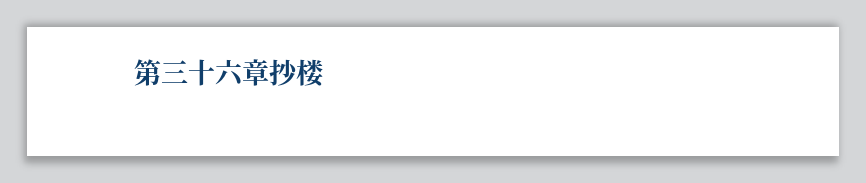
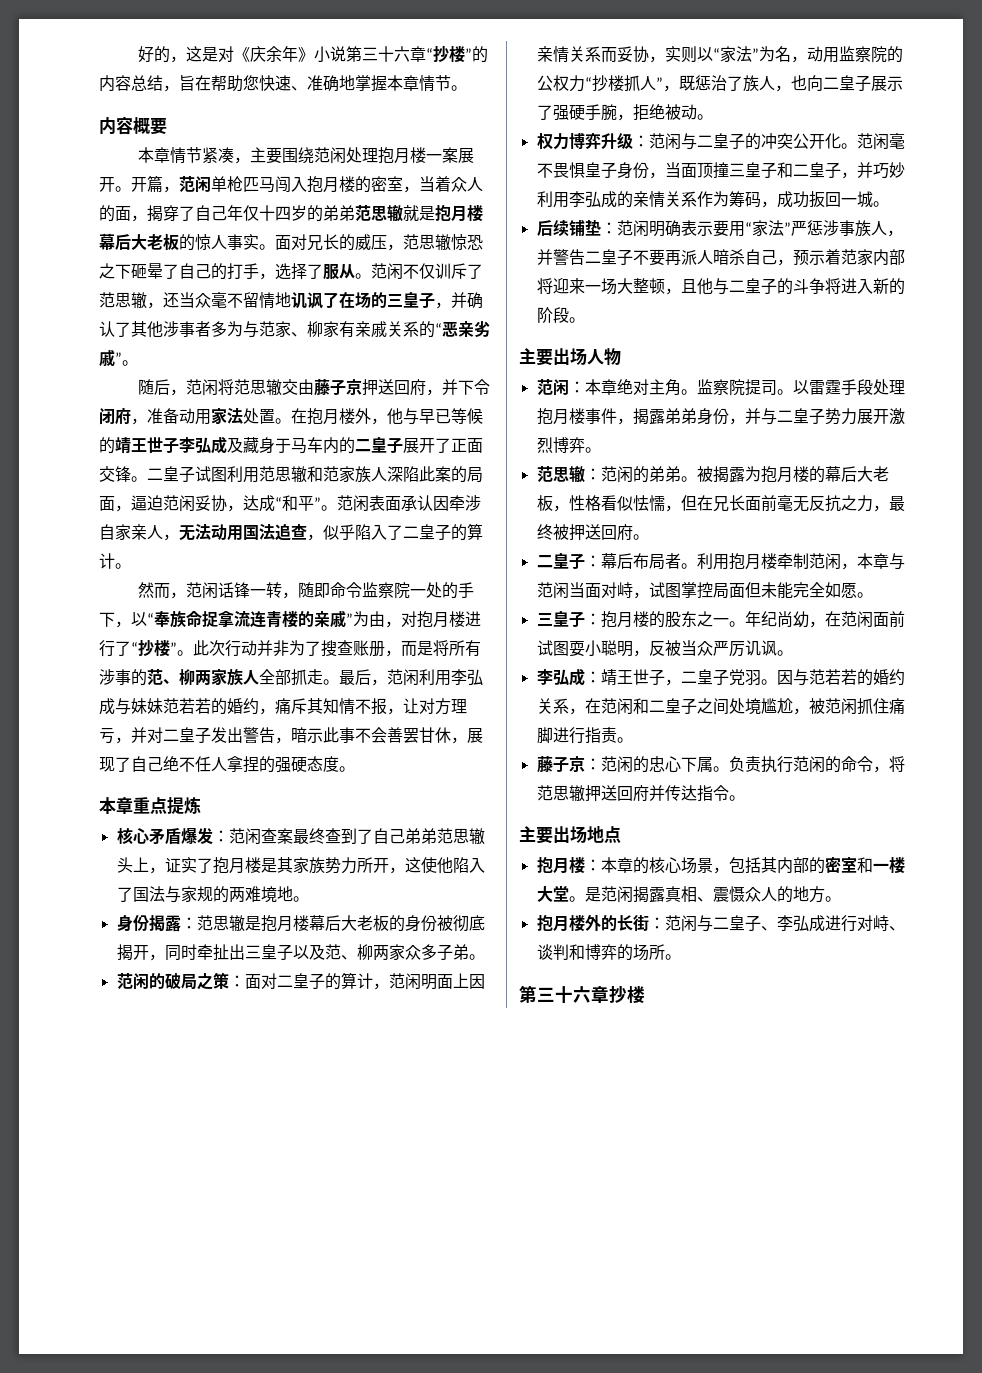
(134, 72) none -> [138,45,489,63] [99,75,467,92] [99,116,167,135] [138,147,475,164] [99,175,483,193] [99,204,483,222] [99,233,483,251] [99,263,483,280] [99,291,483,309] [99,321,490,338] [99,349,138,367] [138,379,491,396] [99,407,483,425] [99,436,483,454] [99,466,483,483] [99,495,481,512] [99,523,483,541] [99,553,131,569] [138,582,475,599] [99,610,481,628] [99,639,481,657] [99,668,483,686] [99,698,467,715] [99,727,483,744] [99,756,355,773] [99,797,201,814] [116,827,485,845] [116,857,485,874] [116,886,309,903] [116,914,485,932] [116,944,485,961] [116,972,485,990] [536,46,903,63] [536,75,903,92] [536,104,713,121] [536,132,905,150] [536,162,905,179] [536,191,889,208] [536,219,903,237] [536,249,905,266] [536,278,905,295] [536,307,585,323] [519,348,621,366] [536,379,905,396] [536,408,905,425] [536,437,601,453] [536,465,889,483] [536,495,905,512] [536,524,649,541] [536,553,905,570] [536,582,873,599] [536,611,905,628] [536,640,793,657] [536,668,905,686] [536,698,905,715] [536,727,633,744] [536,756,905,773] [536,785,745,802] [519,826,621,844] [536,856,905,874] [536,885,841,903] [536,914,905,932] [536,944,681,961] 好的，这是对《庆余年》小说第三十六章“抄楼”的内容总结，旨在帮助您快速、准确地掌握本章情节。 // 内容概要 // 本章情节紧凑，主要围绕范闲处理抱月楼一案展开。开篇，范闲单枪匹马闯入抱月楼的密室，当着众人的面，揭穿了自己年仅十四岁的弟弟范思辙就是抱月楼幕后大老板的惊人事实。面对兄长的威压，范思辙惊恐之下砸晕了自己的打手，选择了服从。范闲不仅训斥了范思辙，还当众毫不留情地讥讽了在场的三皇子，并确认了其他涉事者多为与范家、柳家有亲戚关系的“恶亲劣戚”。 // 随后，范闲将范思辙交由藤子京押送回府，并下令闭府，准备动用家法处置。在抱月楼外，他与早已等候的靖王世子李弘成及藏身于马车内的二皇子展开了正面交锋。二皇子试图利用范思辙和范家族人深陷此案的局面，逼迫范闲妥协，达成“和平”。范闲表面承认因牵涉自家亲人，无法动用国法追查，似乎陷入了二皇子的算计。 // 然而，范闲话锋一转，随即命令监察院一处的手下，以“奉族命捉拿流连青楼的亲戚”为由，对抱月楼进行了“抄楼”。此次行动并非为了搜查账册，而是将所有涉事的范、柳两家族人全部抓走。最后，范闲利用李弘成与妹妹范若若的婚约，痛斥其知情不报，让对方理亏，并对二皇子发出警告，暗示此事不会善罢甘休，展现了自己绝不任人拿捏的强硬态度。 // 本章重点提炼 // 核心矛盾爆发：范闲查案最终查到了自己弟弟范思辙头上，证实了抱月楼是其家族势力所开，这使他陷入了国法与家规的两难境地。 // 身份揭露：范思辙是抱月楼幕后大老板的身份被彻底揭开，同时牵扯出三皇子以及范、柳两家众多子弟。 // 范闲的破局之策：面对二皇子的算计，范闲明面上因亲情关系而妥协，实则以“家法”为名，动用监察院的公权力“抄楼抓人”，既惩治了族人，也向二皇子展示了强硬手腕，拒绝被动。 // 权力博弈升级：范闲与二皇子的冲突公开化。范闲毫不畏惧皇子身份，当面顶撞三皇子和二皇子，并巧妙利用李弘成的亲情关系作为筹码，成功扳回一城。 // 后续铺垫：范闲明确表示要用“家法”严惩涉事族人，并警告二皇子不要再派人暗杀自己，预示着范家内部将迎来一场大整顿，且他与二皇子的斗争将进入新的阶段。 // 主要出场人物 // 范闲：本章绝对主角。监察院提司。以雷霆手段处理抱月楼事件，揭露弟弟身份，并与二皇子势力展开激烈博弈。 // 范思辙：范闲的弟弟。被揭露为抱月楼的幕后大老板，性格看似怯懦，但在兄长面前毫无反抗之力，最终被押送回府。 // 二皇子：幕后布局者。利用抱月楼牵制范闲，本章与范闲当面对峙，试图掌控局面但未能完全如愿。 // 三皇子：抱月楼的股东之一。年纪尚幼，在范闲面前试图耍小聪明，反被当众严厉讥讽。 // 李弘成：靖王世子，二皇子党羽。因与范若若的婚约关系，在范闲和二皇子之间处境尴尬，被范闲抓住痛脚进行指责。 // 藤子京：范闲的忠心下属。负责执行范闲的命令，将范思辙押送回府并传达指令。 // 主要出场地点 // 抱月楼：本章的核心场景，包括其内部的密室和一楼大堂。是范闲揭露真相、震慑众人的地方。 // 抱月楼外的长街：范闲与二皇子、李弘成进行对峙、谈判和博弈的场所。 //

